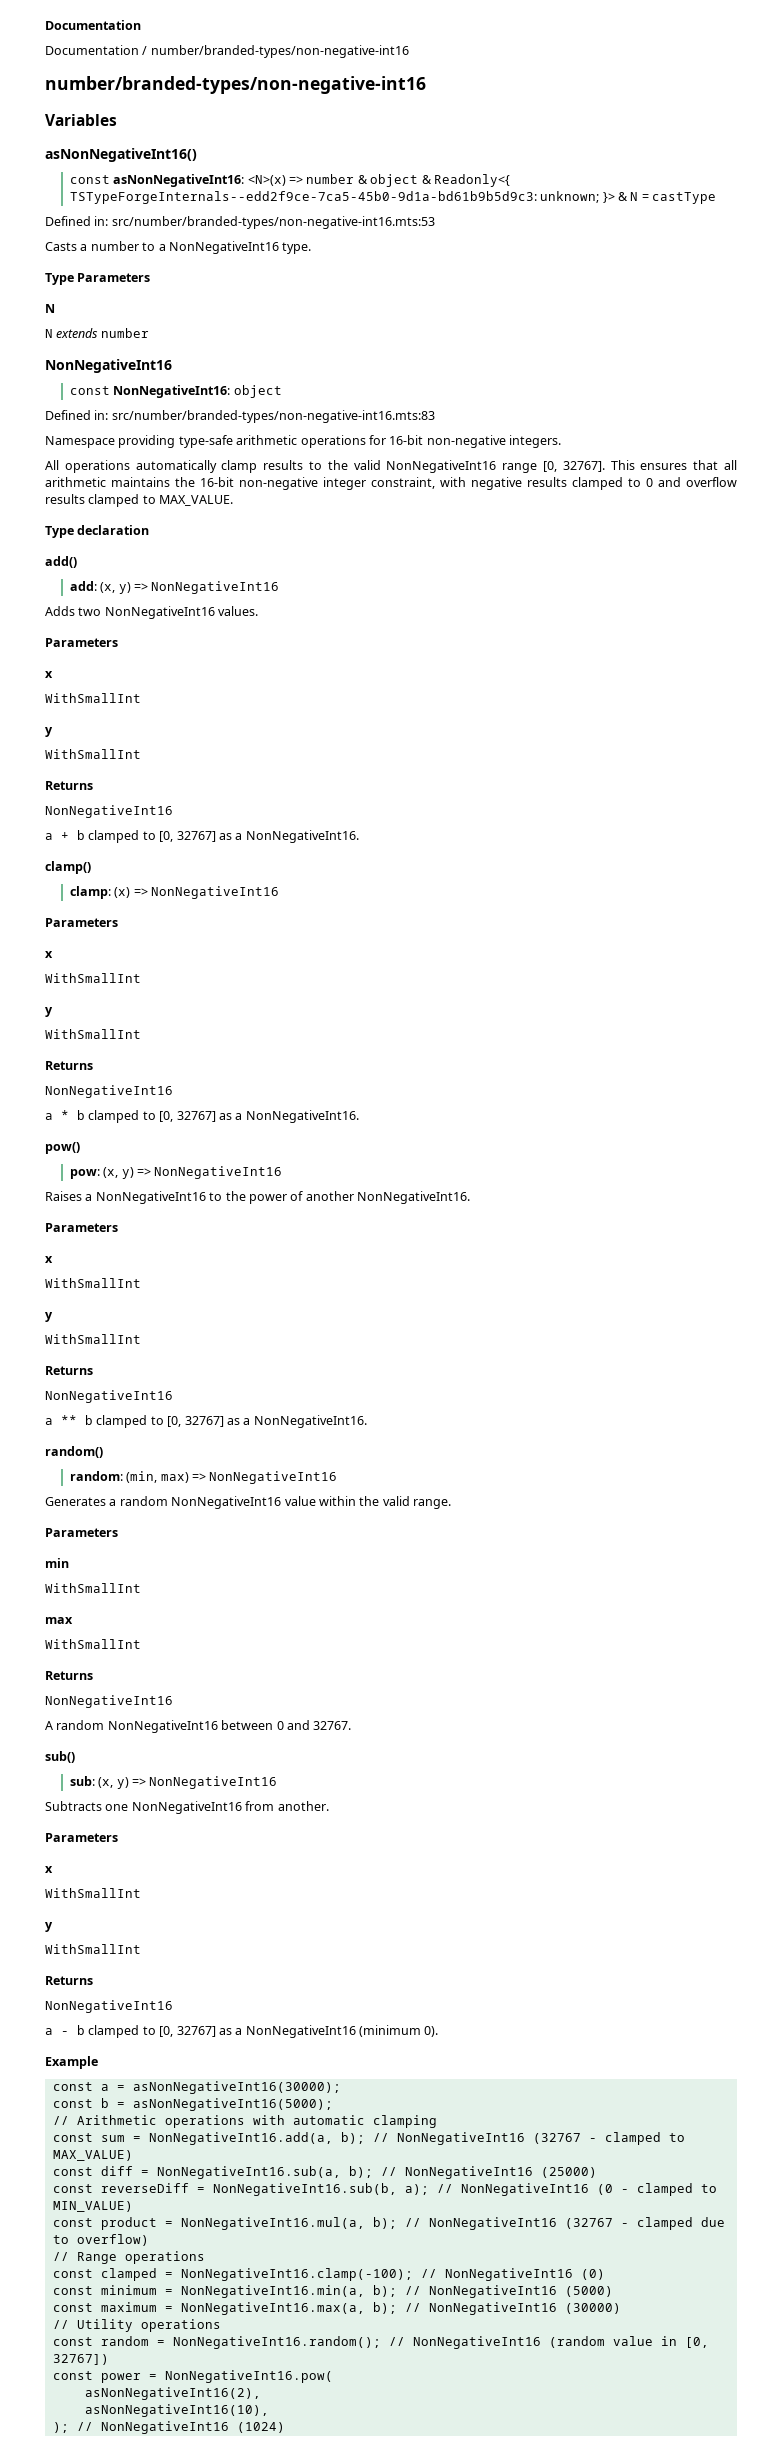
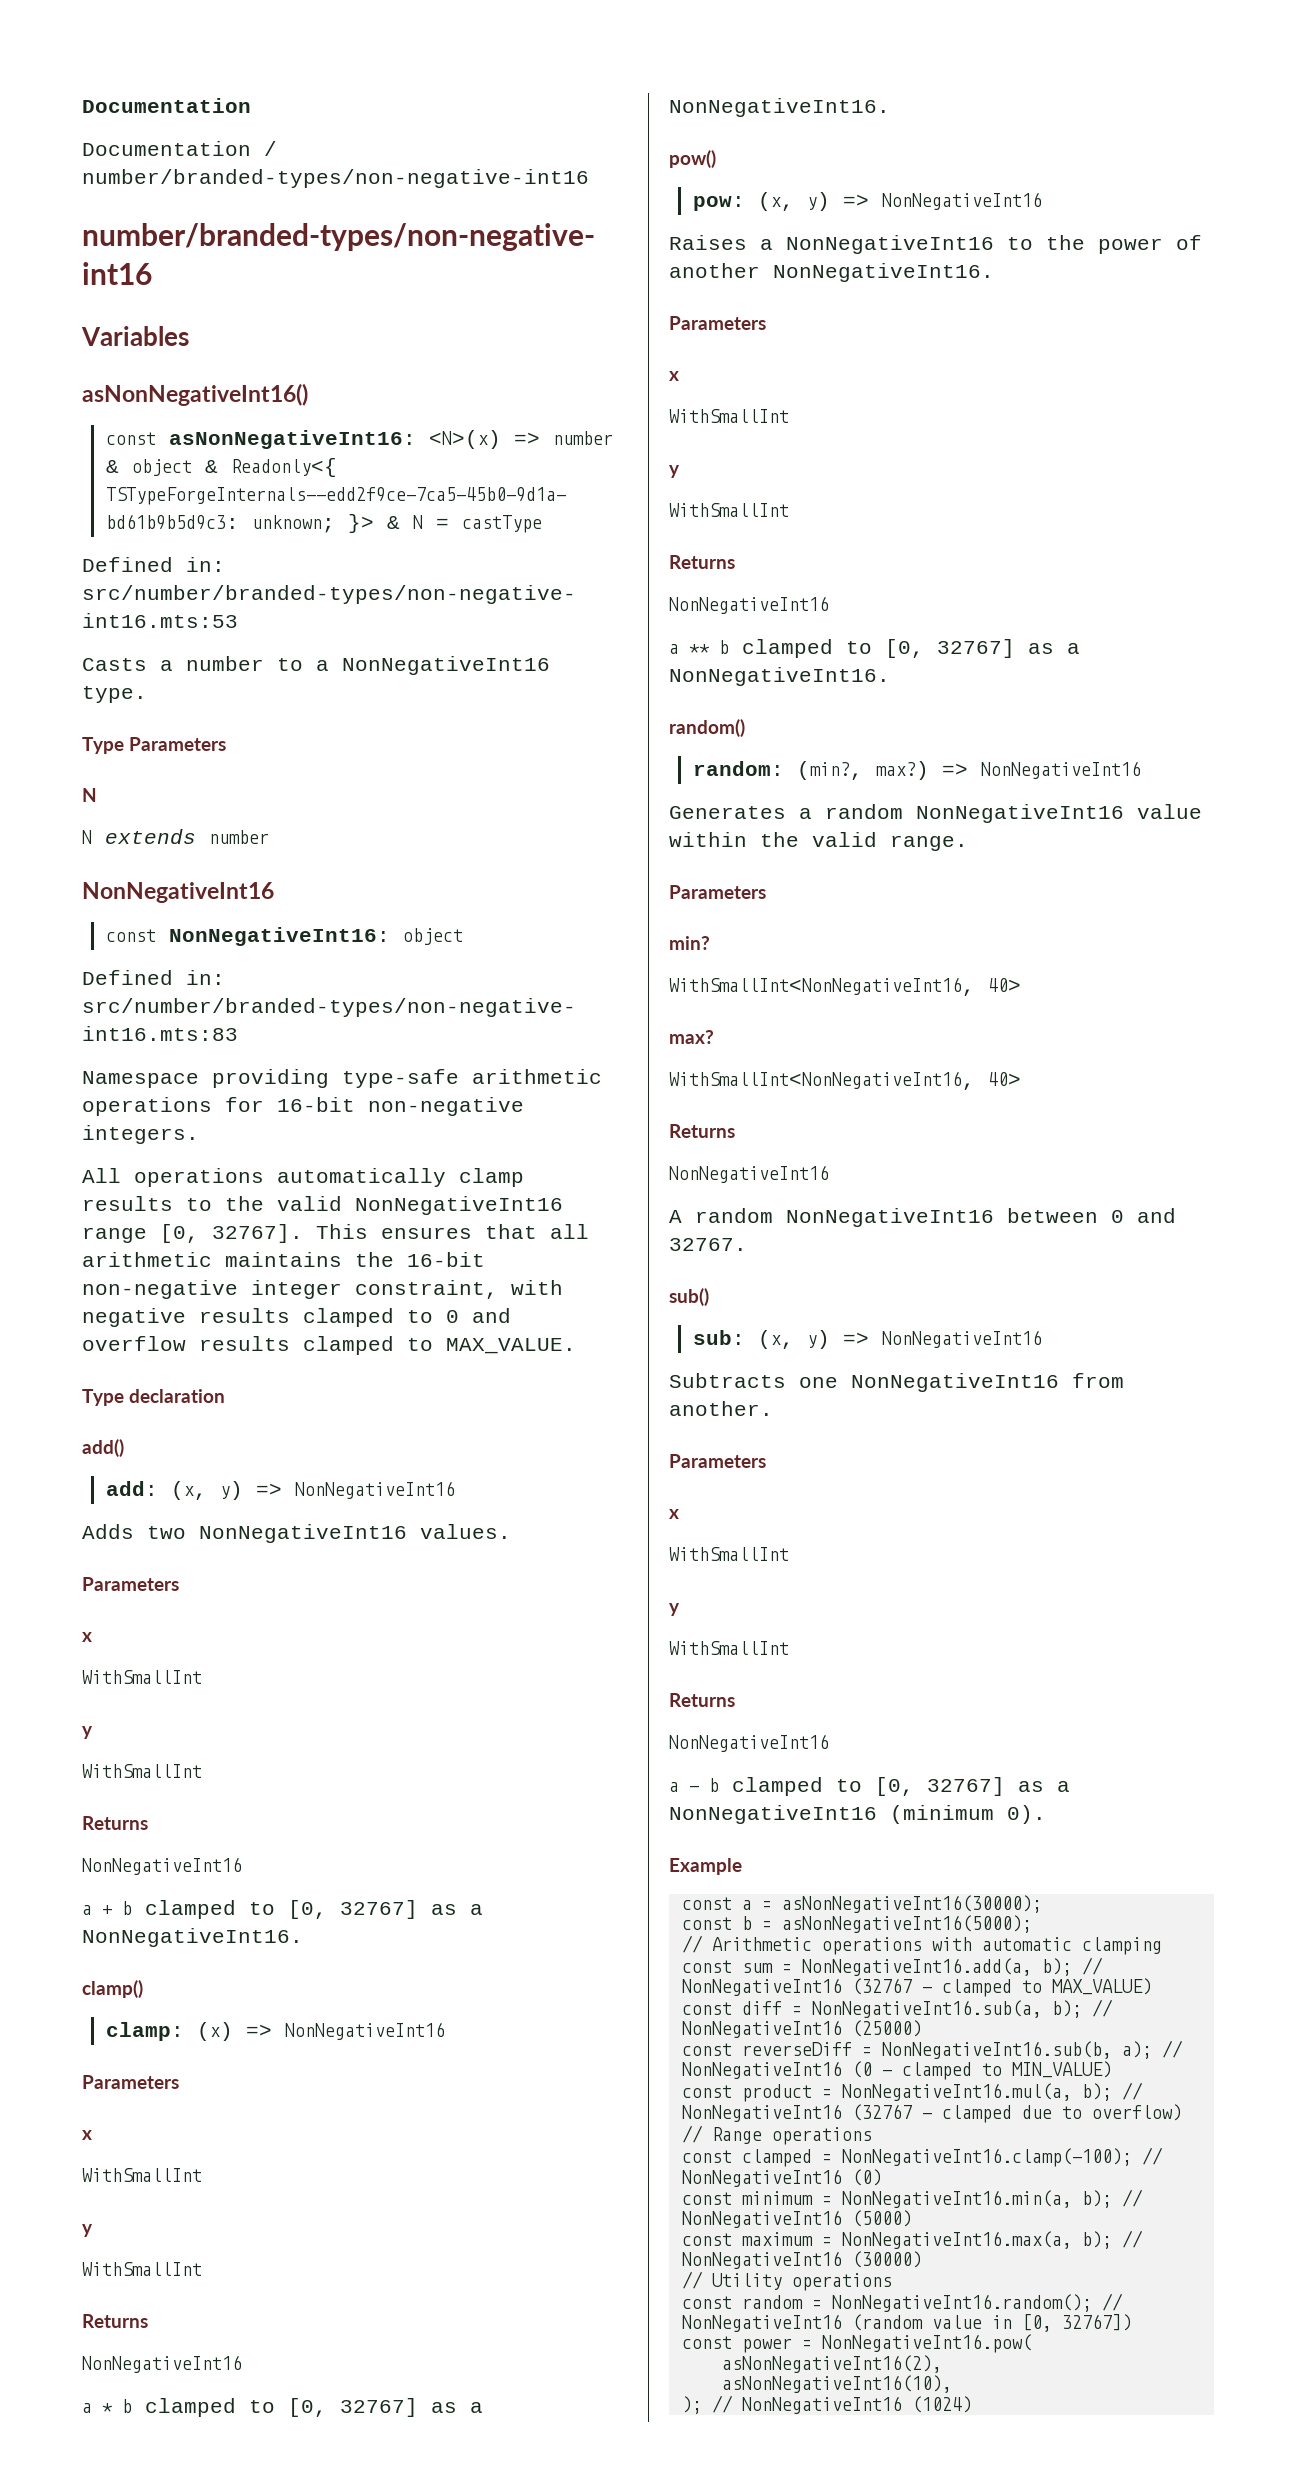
[126,1471,189,1483] (min, max) -> [796,761,929,780] (min?, max?)
[45,1558,69,1568] [45,1583,141,1593] [45,1617,73,1624] [45,1639,141,1649] min // WithSmallInt // max // WithSmallInt -> [669,936,710,950] [669,977,1021,996] [669,1030,714,1044] [669,1071,1021,1090] min? // WithSmallInt<NonNegativeInt16, 40> // max? // WithSmallInt<NonNegativeInt16, 40>

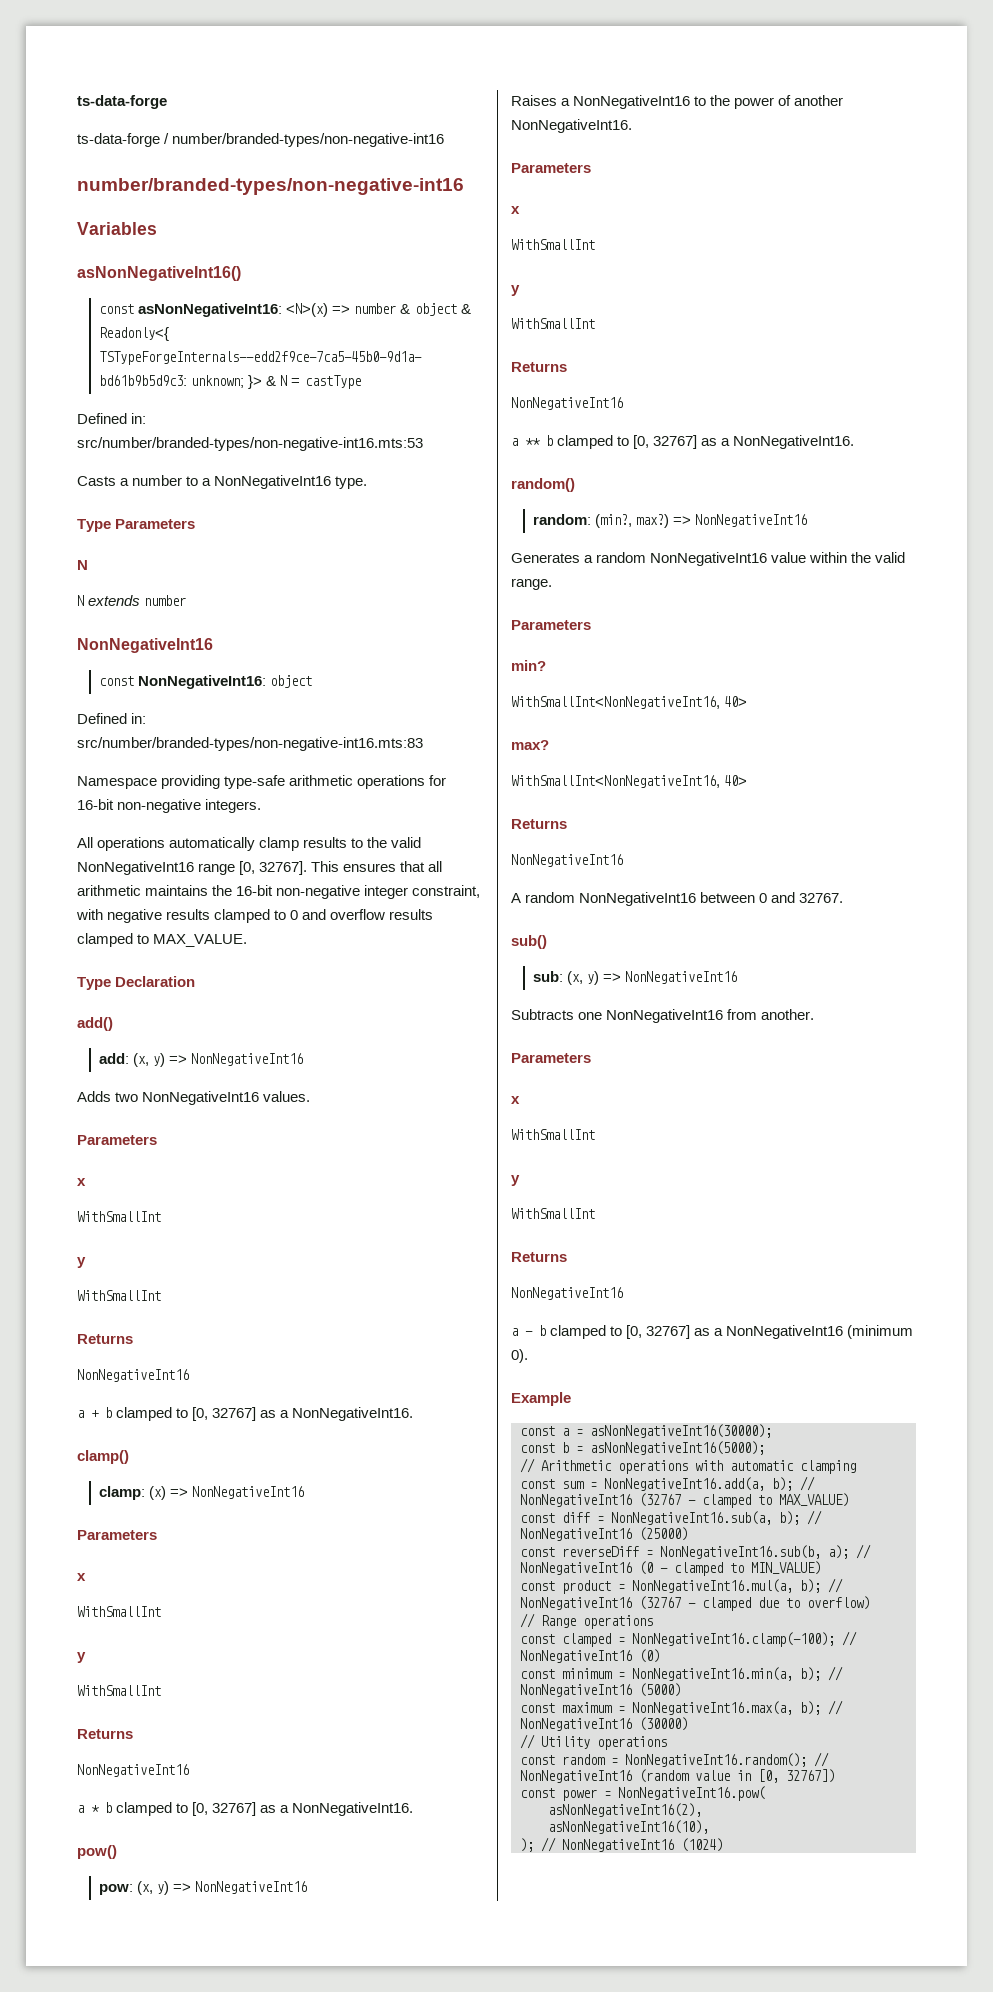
[82,98,251,113] [82,141,251,156] Documentation // Documentation -> [77,95,167,109] [77,133,160,147] ts-data-forge // ts-data-forge
[129,1389,226,1403] declaration -> [115,976,196,987] Declaration

